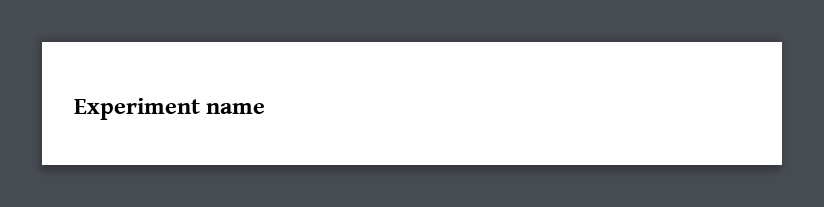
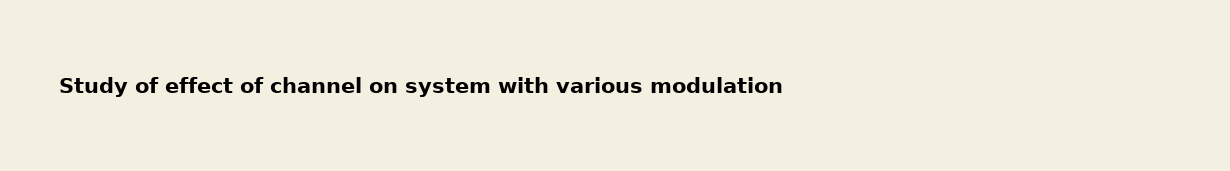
[74,98,266,120] Experiment name -> [59,77,783,97] Study of effect of channel on system with various modulation

